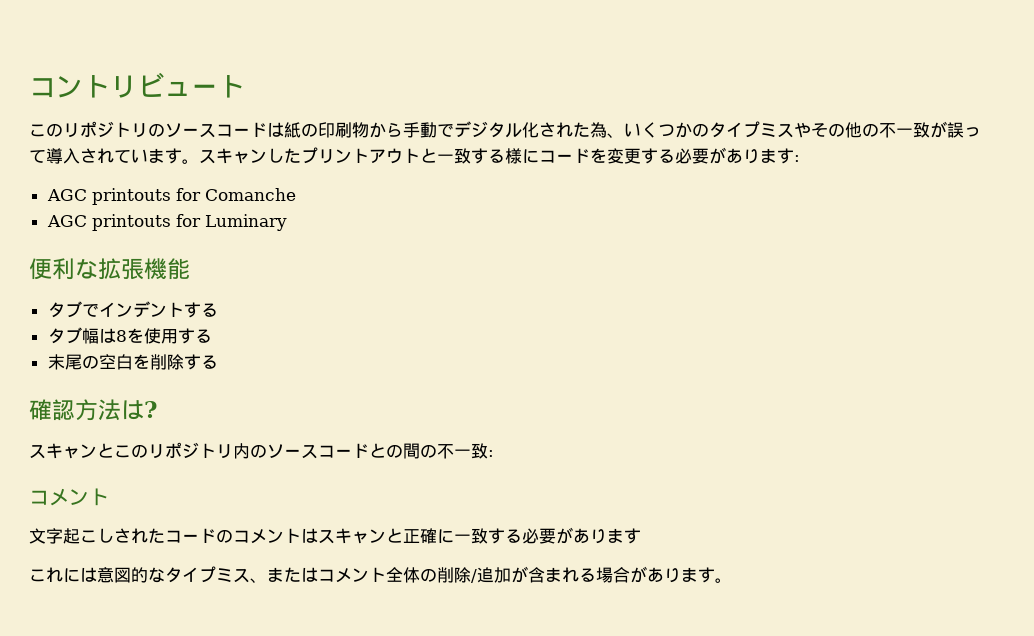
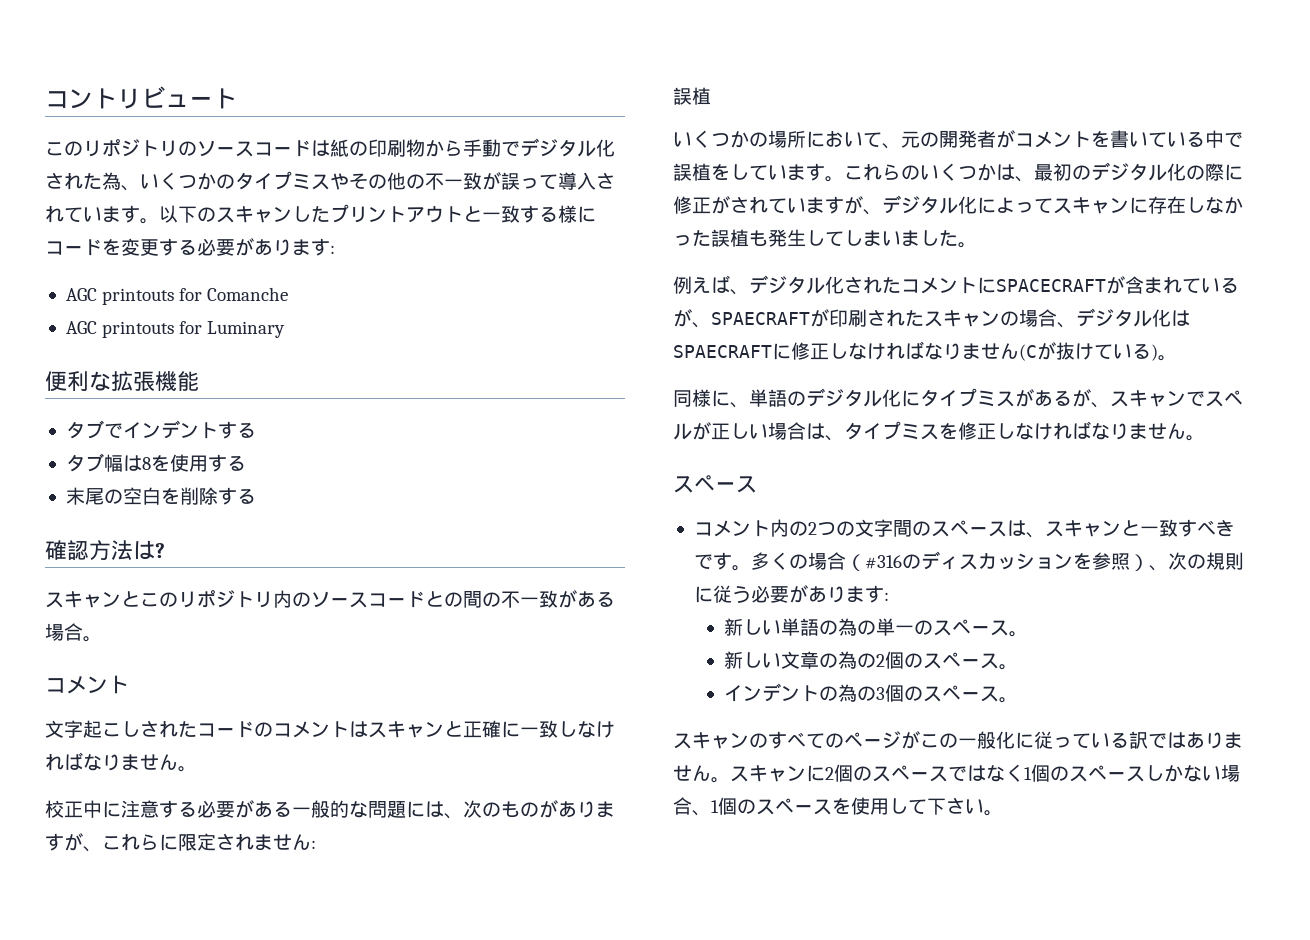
(199, 161) none -> [159,205,216,223] 以下の
[488,450,494,457] : -> [558,590,615,608] [45,623,102,642] がある場合。
[488,527,641,544] [29,566,715,583] する必要があります // これには意図的なタイプミス、またはコメント全体の削除/追加が含まれる場合があります -> [558,721,615,738] [45,752,197,772] [45,800,615,819] [45,833,316,852] [673,87,711,105] [673,130,1243,149] [673,162,1243,182] [673,195,1243,215] [673,229,977,248] [673,275,1239,295] [673,308,1190,328] [673,341,1177,361] [673,388,1243,408] [673,421,1205,441] [673,475,757,493] [693,519,1235,538] [693,551,1244,571] [693,585,889,603] [724,618,1029,637] [724,651,1019,670] [724,683,1019,703] [673,731,1243,749] [673,764,1240,783] [673,797,984,816] しなければなりません。 // 校正中に注意する必要がある一般的な問題には、次のものがありますが、これらに限定されません: // 誤植 // いくつかの場所において、元の開発者がコメントを書いている中で誤植をしています。これらのいくつかは、最初のデジタル化の際に修正がされていますが、デジタル化によってスキャンに存在しなかった誤植も発生してしまいました。 // 例えば、デジタル化されたコメントにSPACECRAFTが含まれているが、SPAECRAFTが印刷されたスキャンの場合、デジタル化はSPAECRAFTに修正しなければなりません(Cが抜けている)。 // 同様に、単語のデジタル化にタイプミスがあるが、スキャンでスペルが正しい場合は、タイプミスを修正しなければなりません。 // スペース // コメント内の2つの文字間のスペースは、スキャンと一致すべきです。多くの場合（#316のディスカッションを参照）、次の規則に従う必要があります: // 新しい単語の為の単一のスペース。 // 新しい文章の為の2個のスペース。 // インデントの為の3個のスペース。 // スキャンのすべてのページがこの一般化に従っている訳ではありません。スキャンに2個のスペースではなく1個のスペースしかない場合、1個のスペースを使用して下さい

